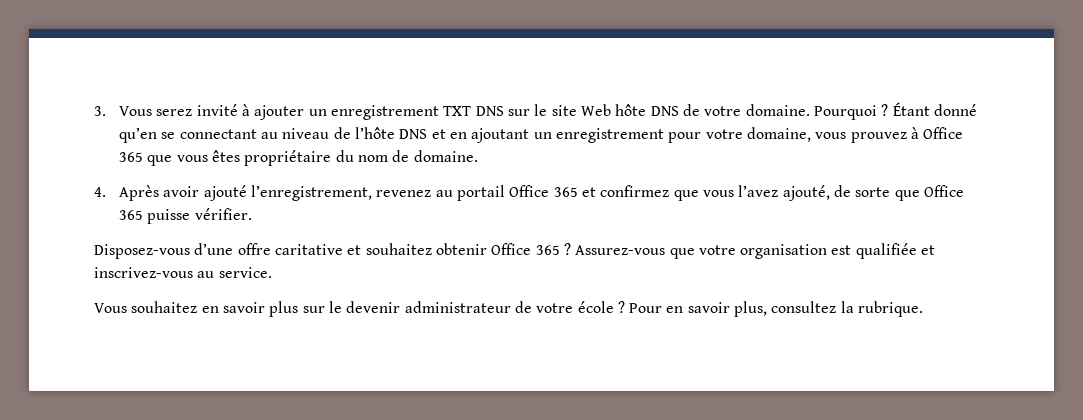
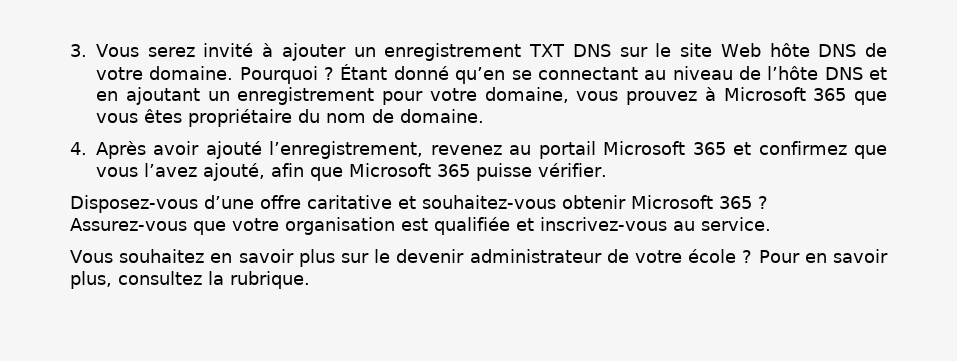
[923,127,964,139] Office -> [723,87,806,101] Microsoft
[509,185,550,197] Office -> [603,141,686,155] Microsoft
[833,185,964,201] de sorte que Office -> [271,163,431,181] afin que Microsoft
[365,243,532,255] souhaitez obtenir Office -> [422,195,713,209] souhaitez-vous obtenir Microsoft

